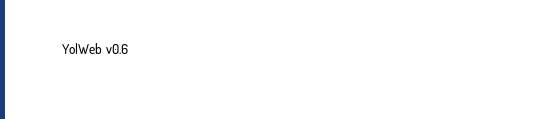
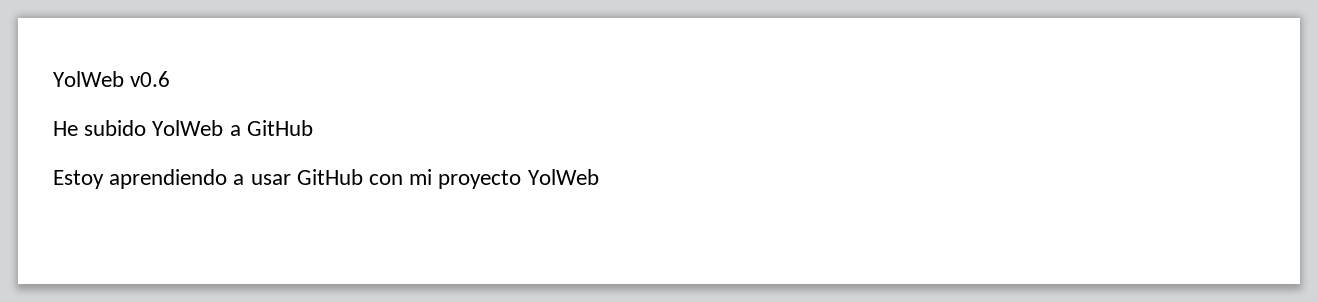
(128, 49) none -> [53,120,313,136] [53,169,599,189] // He subido YolWeb a GitHub // Estoy aprendiendo a usar GitHub con mi proyecto YolWeb

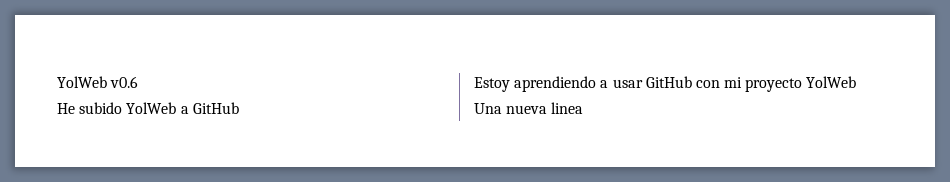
(599, 177) none -> [474,102,584,114] // Una nueva linea

